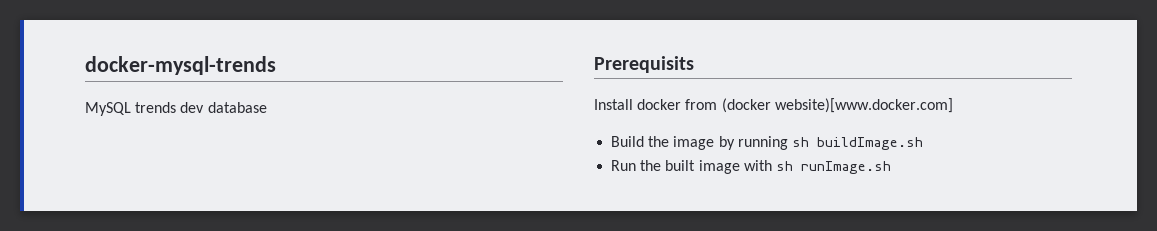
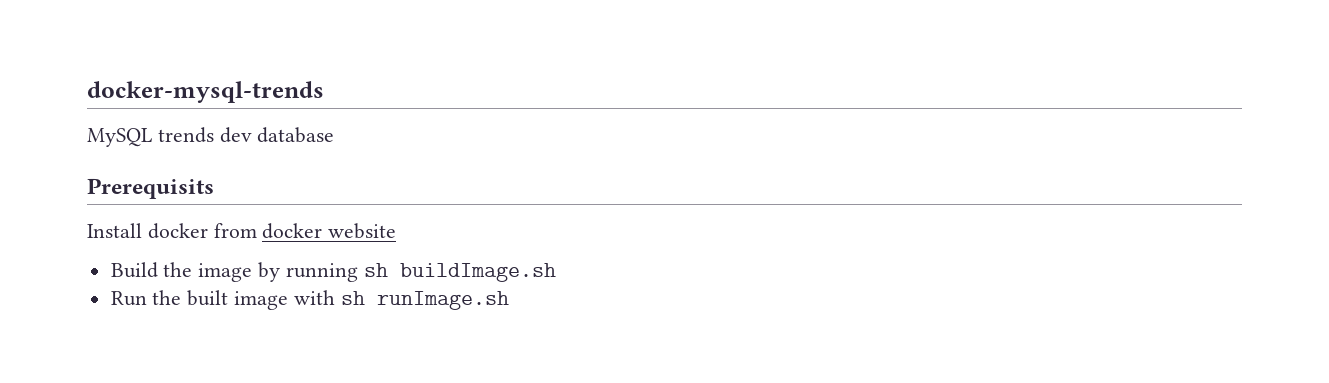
[721,98,953,113] (docker website)[www.docker.com] -> [262,223,397,239] docker website

